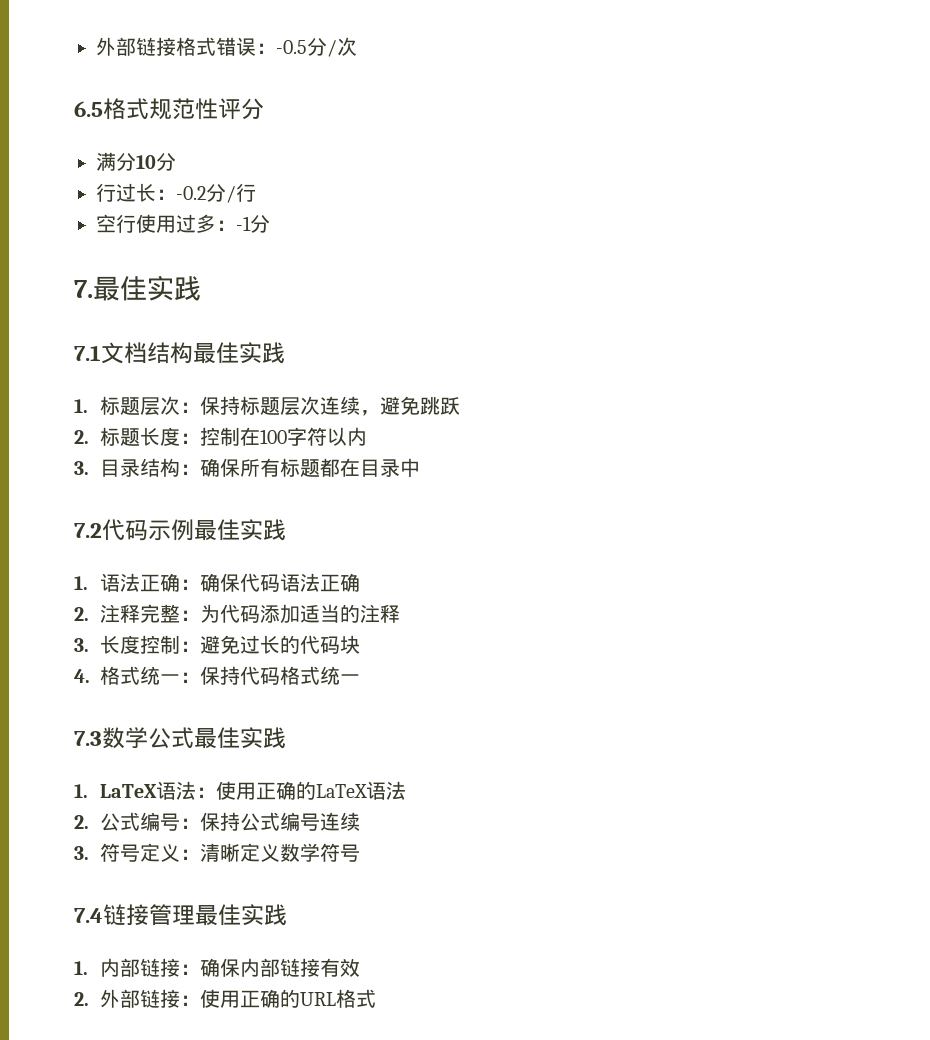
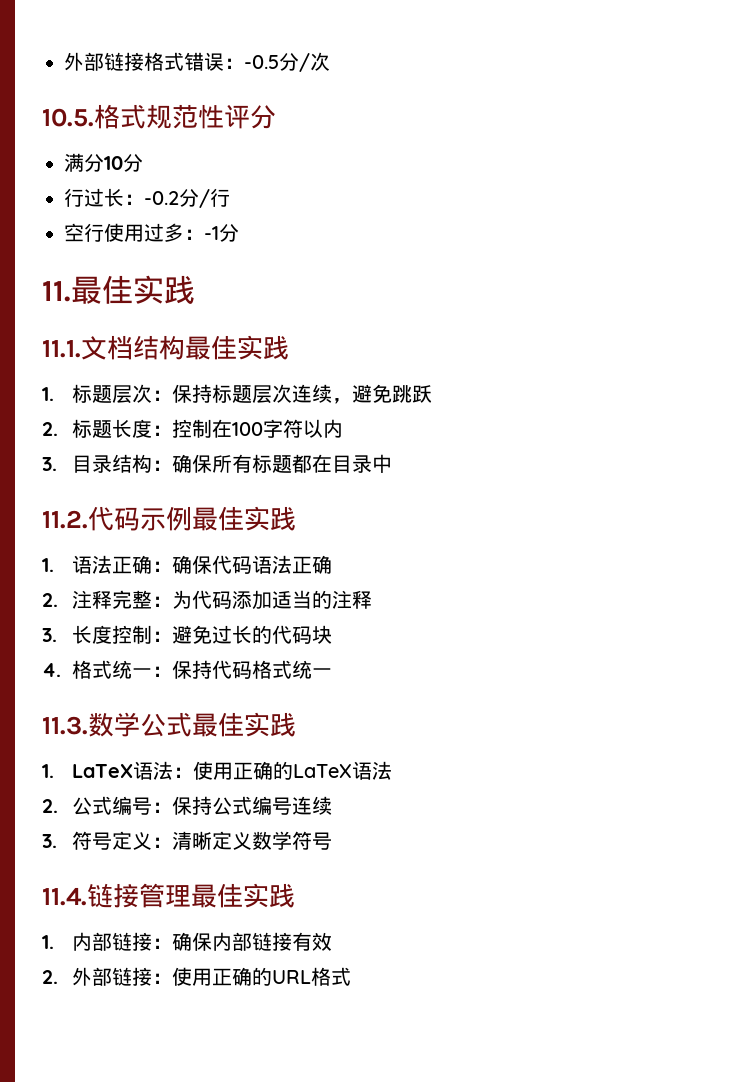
[74,101,103,117] 6.5 -> [42,108,94,127] 10.5.
[74,275,201,301] [74,345,101,361] 7.最佳实践 // 7.1 -> [42,275,195,304] [42,340,81,358] 11.最佳实践 // 11.1.
[74,523,102,538] 7.2 -> [42,510,88,529] 11.2.
[74,731,102,746] 7.3 -> [42,716,88,735] 11.3.
[74,908,103,923] 7.4 -> [42,887,87,906] 11.4.

